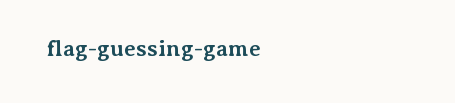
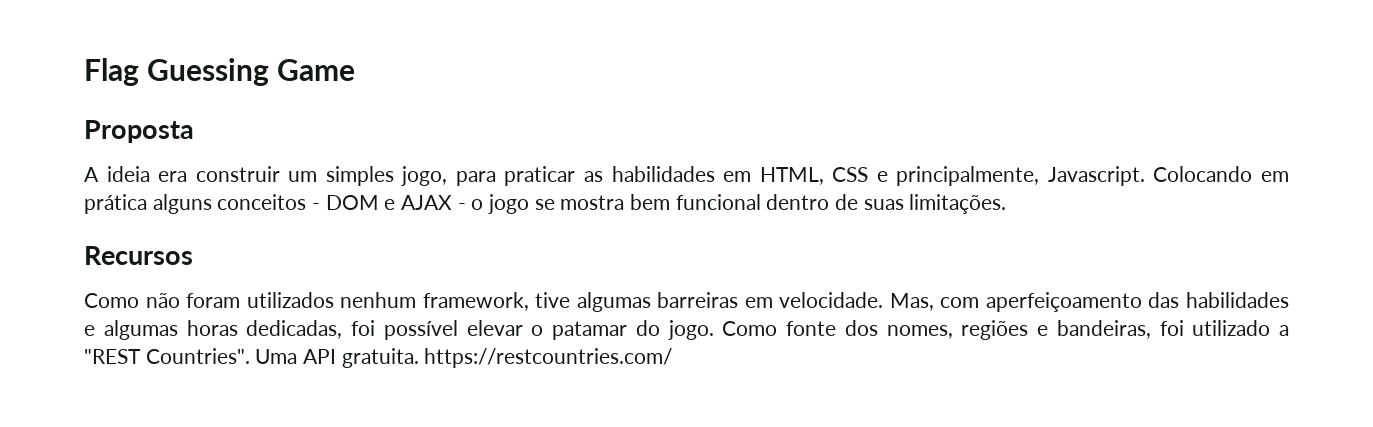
[47,40,261,61] flag-guessing-game -> [84,58,355,86] [84,120,194,143] [84,166,1289,186] [84,194,1007,214] [84,246,193,265] [84,292,1289,312] [84,320,1289,340] [84,348,673,368] Flag Guessing Game // Proposta // A ideia era construir um simples jogo, para praticar as habilidades em HTML, CSS e principalmente, Javascript. Colocando em prática alguns conceitos - DOM e AJAX - o jogo se mostra bem funcional dentro de suas limitações. // Recursos // Como não foram utilizados nenhum framework, tive algumas barreiras em velocidade. Mas, com aperfeiçoamento das habilidades e algumas horas dedicadas, foi possível elevar o patamar do jogo. Como fonte dos nomes, regiões e bandeiras, foi utilizado a "REST Countries". Uma API gratuita. https://restcountries.com/

